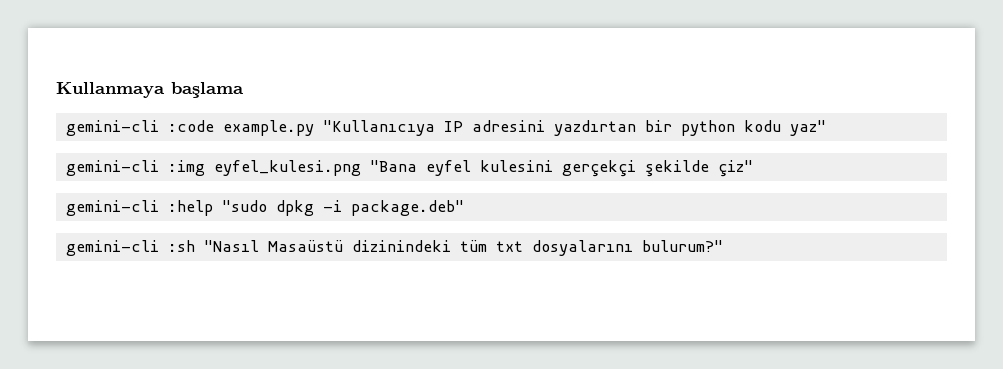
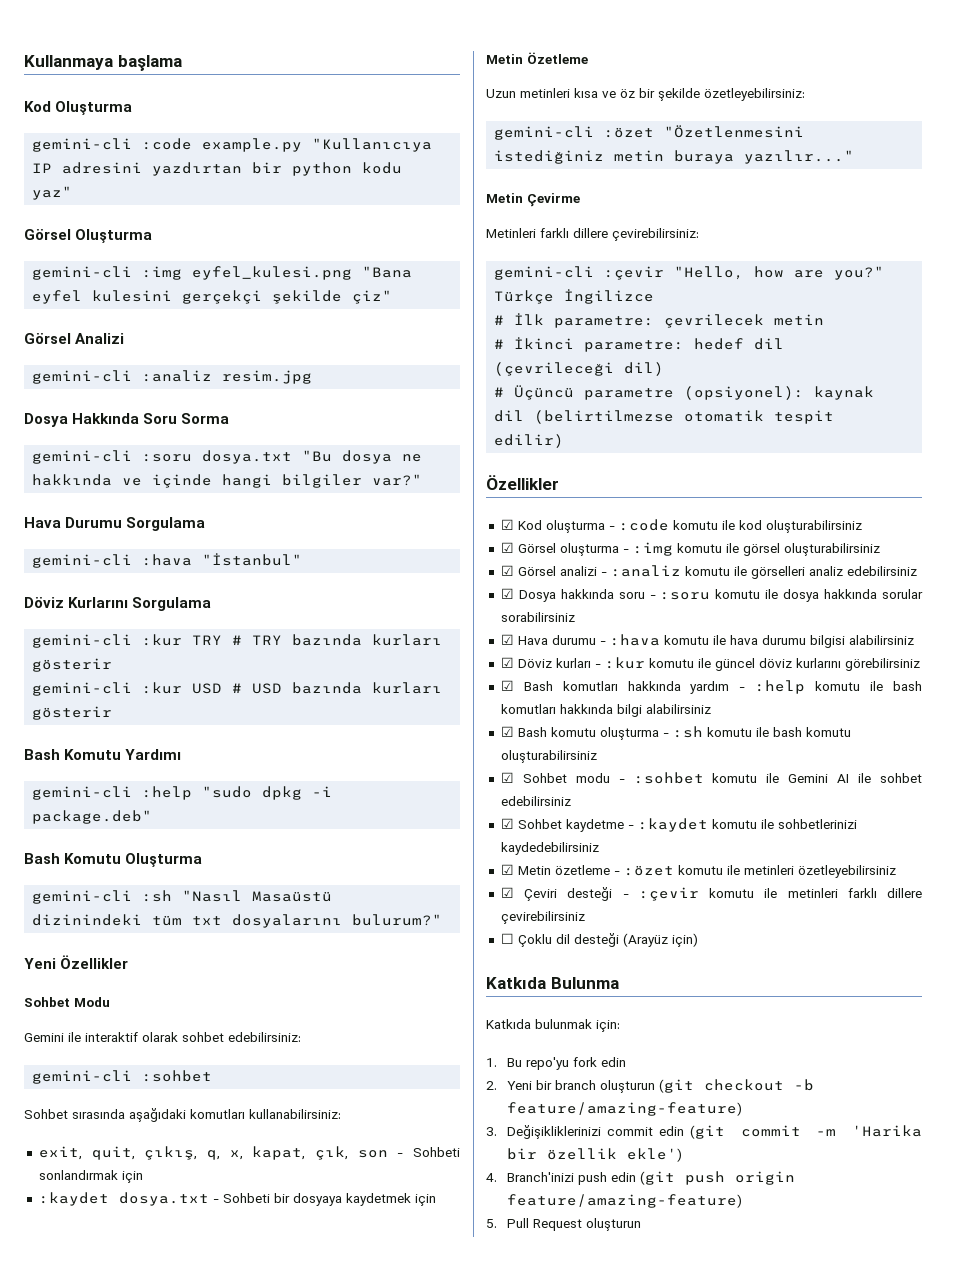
(244, 90) none -> [24,101,133,115] // Kod Oluşturma
(826, 128) none -> [24,229,153,243] // Görsel Oluşturma
(753, 168) none -> [24,333,125,344] [32,370,313,384] [24,413,230,427] [32,450,423,464] [32,474,423,488] [24,517,206,531] [32,553,303,568] [24,597,212,611] [32,634,443,648] [32,658,113,672] [32,682,443,696] [32,706,113,720] [24,749,182,760] // Görsel Analizi // gemini-cli :analiz resim.jpg // Dosya Hakkında Soru Sorma // gemini-cli :soru dosya.txt "Bu dosya ne hakkında ve içinde hangi bilgiler var?" // Hava Durumu Sorgulama // gemini-cli :hava "İstanbul" // Döviz Kurlarını Sorgulama // gemini-cli :kur TRY # TRY bazında kurları gösterir // gemini-cli :kur USD # USD bazında kurları gösterir // Bash Komutu Yardımı
(464, 208) none -> [24,853,203,867] // Bash Komutu Oluşturma
(723, 246) none -> [24,955,129,969] [24,997,110,1007] [24,1032,301,1042] [32,1070,213,1084] [24,1108,341,1122] [38,1146,460,1160] [38,1170,143,1183] [38,1192,436,1206] [486,52,588,64] [486,88,805,101] [494,125,805,140] [494,150,855,164] [486,193,580,207] [486,228,699,241] [494,266,885,280] [494,289,655,304] [494,313,825,328] [494,337,785,352] [494,362,665,376] [494,385,875,400] [494,410,835,424] [494,434,565,448] [486,475,559,490] [500,519,862,533] [500,542,880,556] [500,565,917,579] [500,588,923,602] [500,612,575,622] [500,634,914,648] [500,657,920,671] [500,680,922,694] [500,704,711,717] [500,726,851,740] [500,750,597,763] [500,772,922,784] [500,796,571,806] [500,818,857,832] [500,842,599,855] [500,864,896,878] [500,887,922,901] [500,911,585,924] [500,933,698,947] [486,977,619,989] [486,1019,620,1032] [486,1057,626,1070] [486,1079,814,1093] [506,1102,742,1116] [486,1125,922,1139] [506,1148,682,1162] [486,1171,795,1185] [506,1194,742,1208] [486,1218,641,1231] // Yeni Özellikler // Sohbet Modu // Gemini ile interaktif olarak sohbet edebilirsiniz: // gemini-cli :sohbet // Sohbet sırasında aşağıdaki komutları kullanabilirsiniz: // exit, quit, çıkış, q, x, kapat, çık, son - Sohbeti sonlandırmak için // :kaydet dosya.txt - Sohbeti bir dosyaya kaydetmek için // Metin Özetleme // Uzun metinleri kısa ve öz bir şekilde özetleyebilirsiniz: // gemini-cli :özet "Özetlenmesini istediğiniz metin buraya yazılır..." // Metin Çevirme // Metinleri farklı dillere çevirebilirsiniz: // gemini-cli :çevir "Hello, how are you?" Türkçe İngilizce // # İlk parametre: çevrilecek metin // # İkinci parametre: hedef dil (çevrileceği dil) // # Üçüncü parametre (opsiyonel): kaynak dil (belirtilmezse otomatik tespit edilir) // Özellikler // ☑ Kod oluşturma - :code komutu ile kod oluşturabilirsiniz // ☑ Görsel oluşturma - :img komutu ile görsel oluşturabilirsiniz // ☑ Görsel analizi - :analiz komutu ile görselleri analiz edebilirsiniz // ☑ Dosya hakkında soru - :soru komutu ile dosya hakkında sorular sorabilirsiniz // ☑ Hava durumu - :hava komutu ile hava durumu bilgisi alabilirsiniz // ☑ Döviz kurları - :kur komutu ile güncel döviz kurlarını görebilirsiniz // ☑ Bash komutları hakkında yardım - :help komutu ile bash komutları hakkında bilgi alabilirsiniz // ☑ Bash komutu oluşturma - :sh komutu ile bash komutu oluşturabilirsiniz // ☑ Sohbet modu - :sohbet komutu ile Gemini AI ile sohbet edebilirsiniz // ☑ Sohbet kaydetme - :kaydet komutu ile sohbetlerinizi kaydedebilirsiniz // ☑ Metin özetleme - :özet komutu ile metinleri özetleyebilirsiniz // ☑ Çeviri desteği - :çevir komutu ile metinleri farklı dillere çevirebilirsiniz // ☐ Çoklu dil desteği (Arayüz için) // Katkıda Bulunma // Katkıda bulunmak için: // 1. Bu repo'yu fork edin // 2. Yeni bir branch oluşturun (git checkout -b feature/amazing-feature) // 3. Değişikliklerinizi commit edin (git commit -m 'Harika bir özellik ekle') // 4. Branch'inizi push edin (git push origin feature/amazing-feature) // 5. Pull Request oluşturun

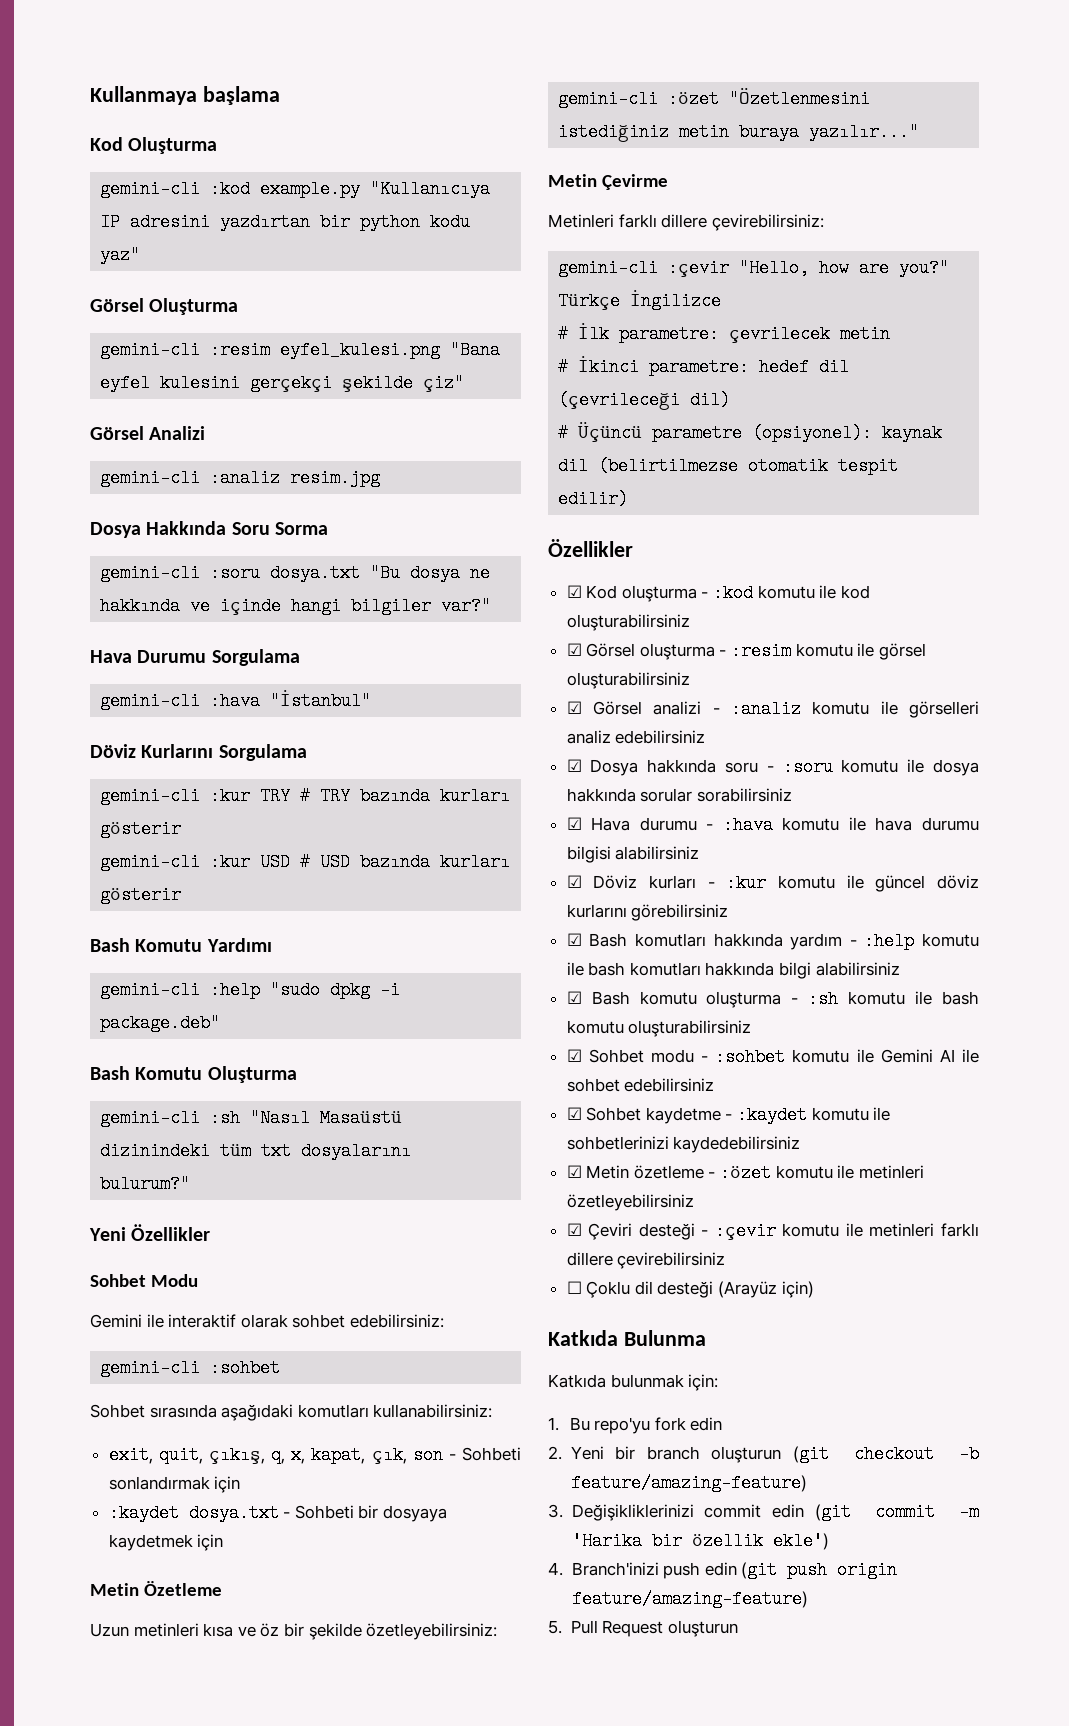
[142,138,193,150] :code -> [210,180,251,198] :kod
[142,266,183,280] :img -> [210,341,271,359] :resim
[618,519,669,531] :code -> [713,584,754,602] :kod
[632,542,673,556] :img -> [731,642,792,660] :resim

